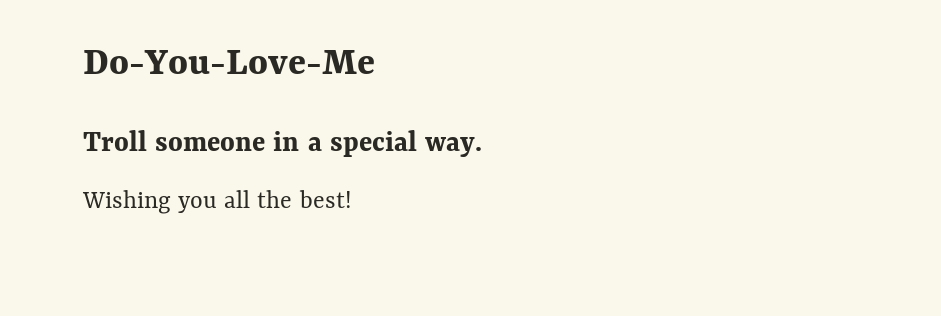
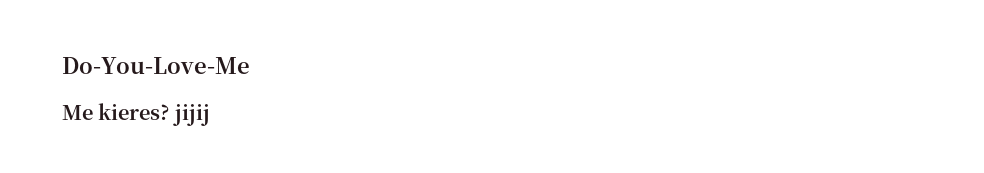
[83,130,483,157] [82,190,352,214] Troll someone in a special way. // Wishing you all the best! -> [62,103,210,126] Me kieres? jijij

